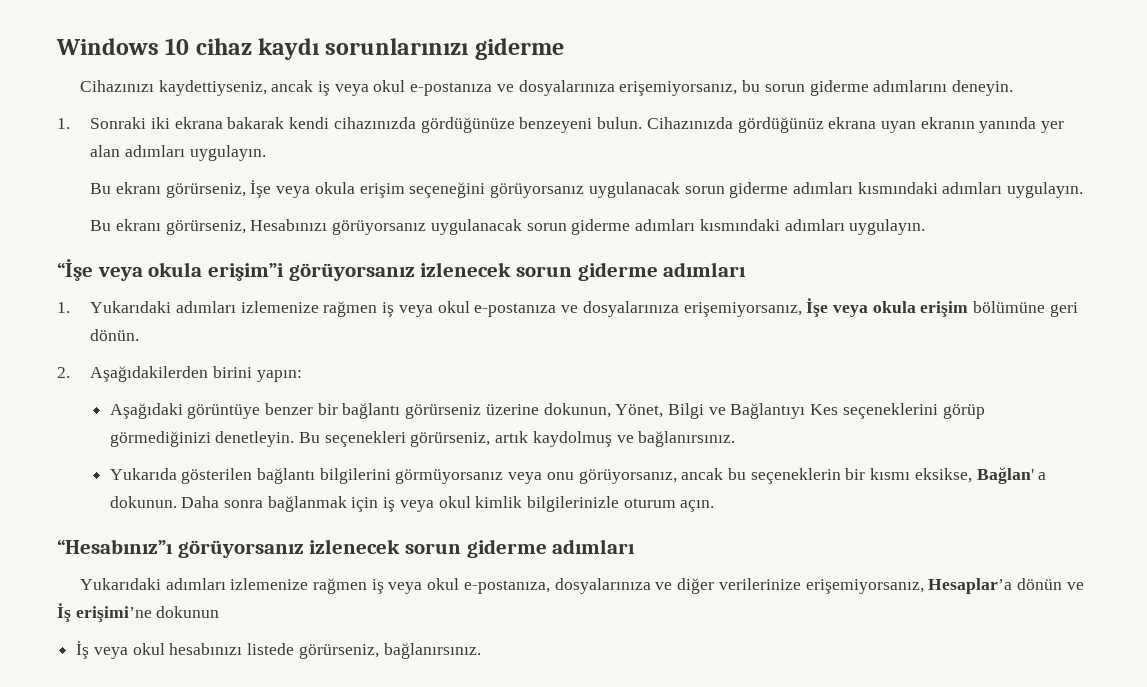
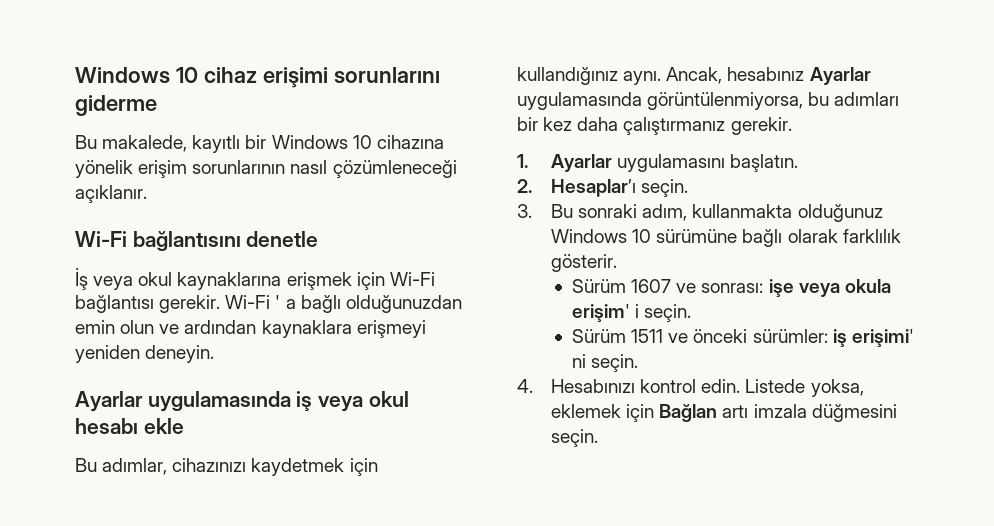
[258,38,470,60] kaydı sorunlarınızı -> [262,67,440,88] erişimi sorunlarını
[79,80,1013,96] [57,117,1065,133] [90,145,266,161] [90,180,1084,198] [90,219,926,235] [57,259,747,281] [57,298,1078,317] [90,329,140,341] [57,366,302,382] [109,403,985,419] [109,431,736,447] [109,467,1047,484] [109,496,715,512] [57,539,636,558] [79,578,1084,594] [57,603,220,622] [76,641,481,659] Cihazınızı kaydettiyseniz, ancak iş veya okul e-postanıza ve dosyalarınıza erişemiyorsanız, bu sorun giderme adımlarını deneyin. // 1. Sonraki iki ekrana bakarak kendi cihazınızda gördüğünüze benzeyeni bulun. Cihazınızda gördüğünüz ekrana uyan ekranın yanında yer alan adımları uygulayın. // Bu ekranı görürseniz, İşe veya okula erişim seçeneğini görüyorsanız uygulanacak sorun giderme adımları kısmındaki adımları uygulayın. // Bu ekranı görürseniz, Hesabınızı görüyorsanız uygulanacak sorun giderme adımları kısmındaki adımları uygulayın. // “İşe veya okula erişim”i görüyorsanız izlenecek sorun giderme adımları // 1. Yukarıdaki adımları izlemenize rağmen iş veya okul e-postanıza ve dosyalarınıza erişemiyorsanız, İşe veya okula erişim bölümüne geri dönün. // 2. Aşağıdakilerden birini yapın: // Aşağıdaki görüntüye benzer bir bağlantı görürseniz üzerine dokunun, Yönet, Bilgi ve Bağlantıyı Kes seçeneklerini görüp görmediğinizi denetleyin. Bu seçenekleri görürseniz, artık kaydolmuş ve bağlanırsınız. // Yukarıda gösterilen bağlantı bilgilerini görmüyorsanız veya onu görüyorsanız, ancak bu seçeneklerin bir kısmı eksikse, Bağlan' a dokunun. Daha sonra bağlanmak için iş veya okul kimlik bilgilerinizle oturum açın. // “Hesabınız”ı görüyorsanız izlenecek sorun giderme adımları // Yukarıdaki adımları izlemenize rağmen iş veya okul e-postanıza, dosyalarınıza ve diğer verilerinize erişemiyorsanız, Hesaplar’a dönün ve İş erişimi’ne dokunun // İş veya okul hesabınızı listede görürseniz, bağlanırsınız. -> [75,135,444,153] [75,160,457,178] [75,185,147,203] [75,231,319,251] [75,268,435,290] [75,295,462,313] [75,320,426,338] [75,345,215,363] [75,391,409,412] [75,418,184,434] [75,458,378,476] [517,67,871,85] [517,92,900,110] [517,117,792,135] [517,154,799,172] [517,179,689,197] [517,204,883,222] [551,229,901,247] [551,254,618,272] [571,279,891,297] [571,304,692,322] [571,329,914,347] [571,354,639,372] [517,379,864,397] [551,404,897,422] [551,429,599,447] Bu makalede, kayıtlı bir Windows 10 cihazına yönelik erişim sorunlarının nasıl çözümleneceği açıklanır. // Wi-Fi bağlantısını denetle // İş veya okul kaynaklarına erişmek için Wi-Fi bağlantısı gerekir. Wi-Fi ' a bağlı olduğunuzdan emin olun ve ardından kaynaklara erişmeyi yeniden deneyin. // Ayarlar uygulamasında iş veya okul hesabı ekle // Bu adımlar, cihazınızı kaydetmek için kullandığınız aynı. Ancak, hesabınız Ayarlar uygulamasında görüntülenmiyorsa, bu adımları bir kez daha çalıştırmanız gerekir. // 1. Ayarlar uygulamasını başlatın. // 2. Hesaplar’ı seçin. // 3. Bu sonraki adım, kullanmakta olduğunuz Windows 10 sürümüne bağlı olarak farklılık gösterir. // Sürüm 1607 ve sonrası: işe veya okula erişim' i seçin. // Sürüm 1511 ve önceki sürümler: iş erişimi' ni seçin. // 4. Hesabınızı kontrol edin. Listede yoksa, eklemek için Bağlan artı imzala düğmesini seçin.

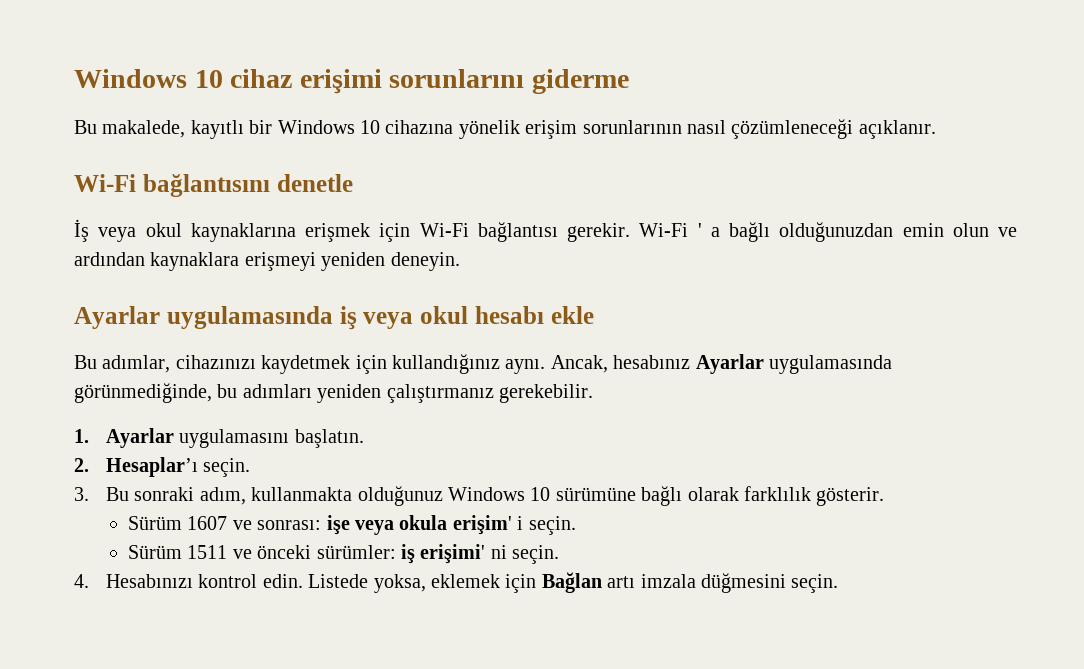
[647,92,804,110] görüntülenmiyorsa, -> [74,383,212,403] görünmediğinde,
[517,117,792,135] bir kez daha çalıştırmanız gerekir. -> [317,384,593,403] yeniden çalıştırmanız gerekebilir.

